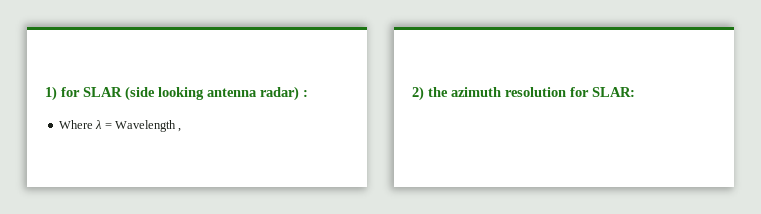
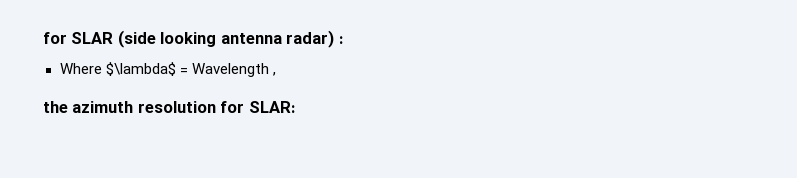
[45,86,57,101] 1) -> (43, 38) none
[95,120,103,129] λ -> [105,62,176,76] $\lambda$
[412,86,424,101] 2) -> (276, 74) none

